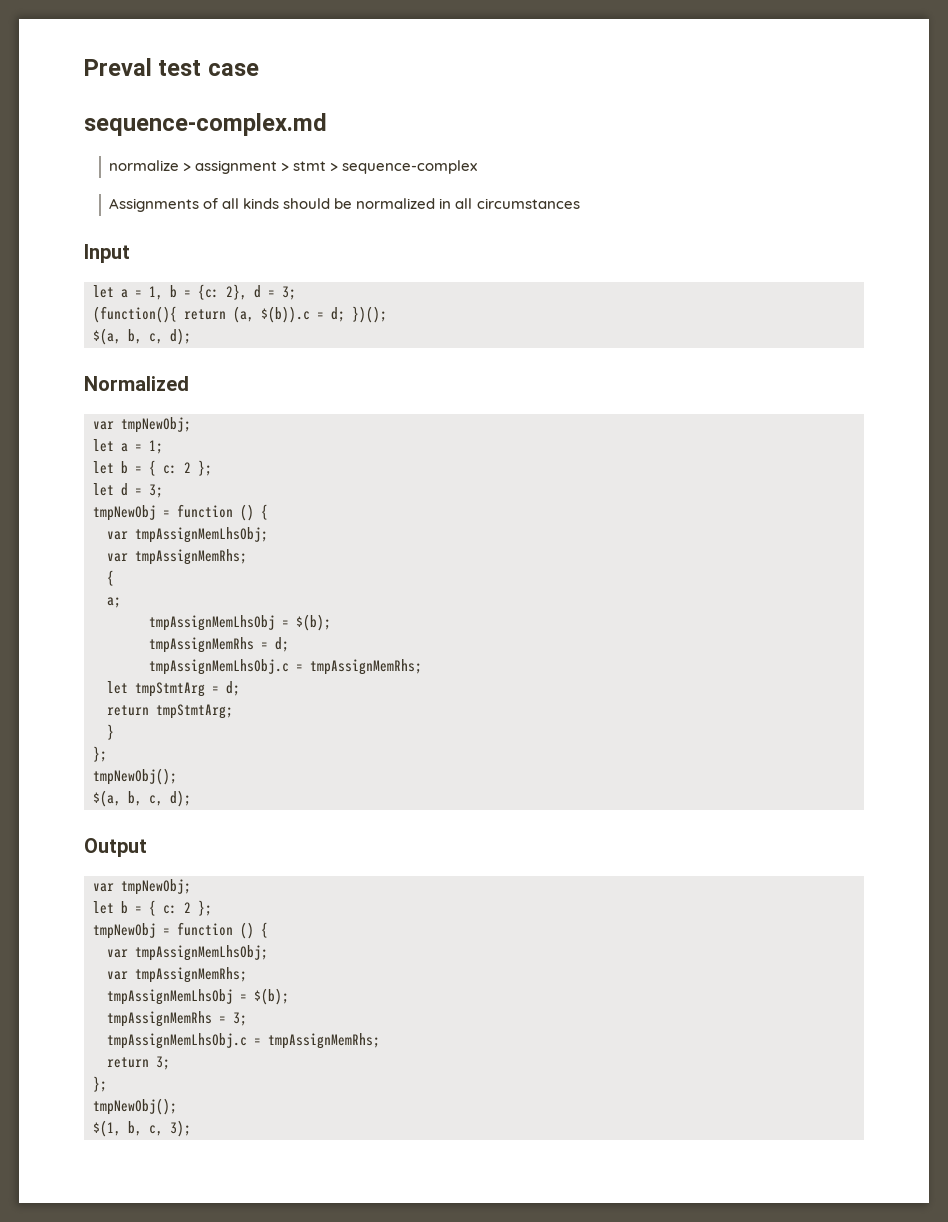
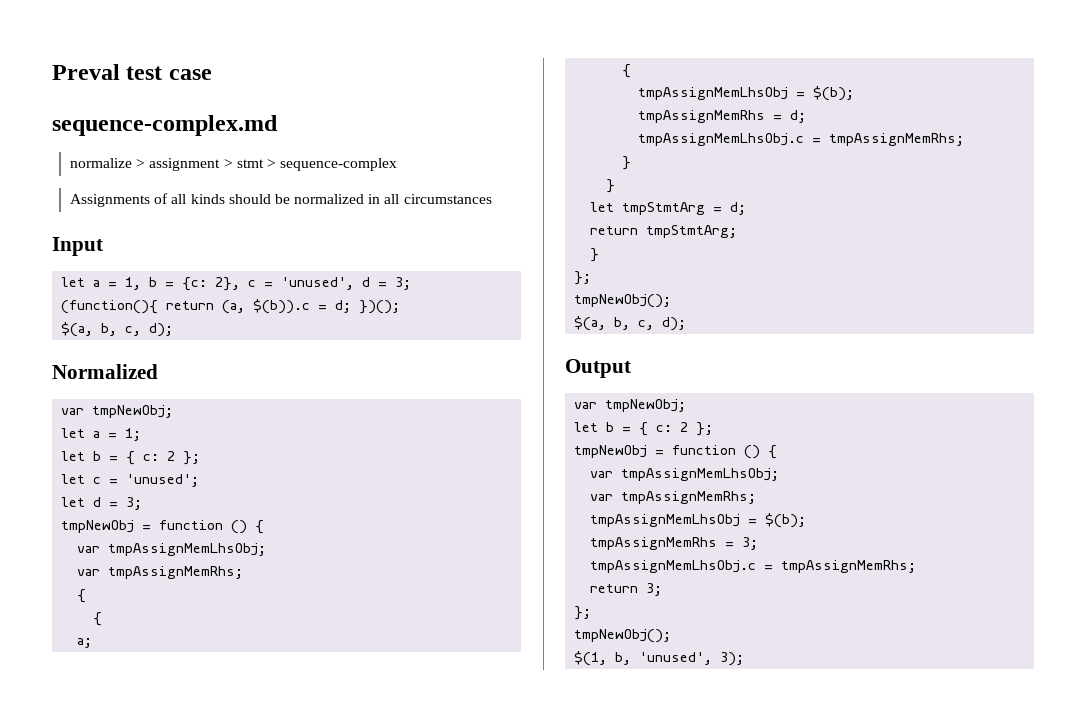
(247, 292) none -> [248,277,355,290] c = 'unused',
(212, 468) none -> [61,474,200,487] // let c = 'unused';
(114, 578) none -> [93,612,103,626] // {
(121, 602) none -> [622,64,632,78] // {
(422, 667) none -> [622,156,632,170] [606,179,616,193] // } // }
[149,1125,163,1136] c, -> [639,652,713,665] 'unused',

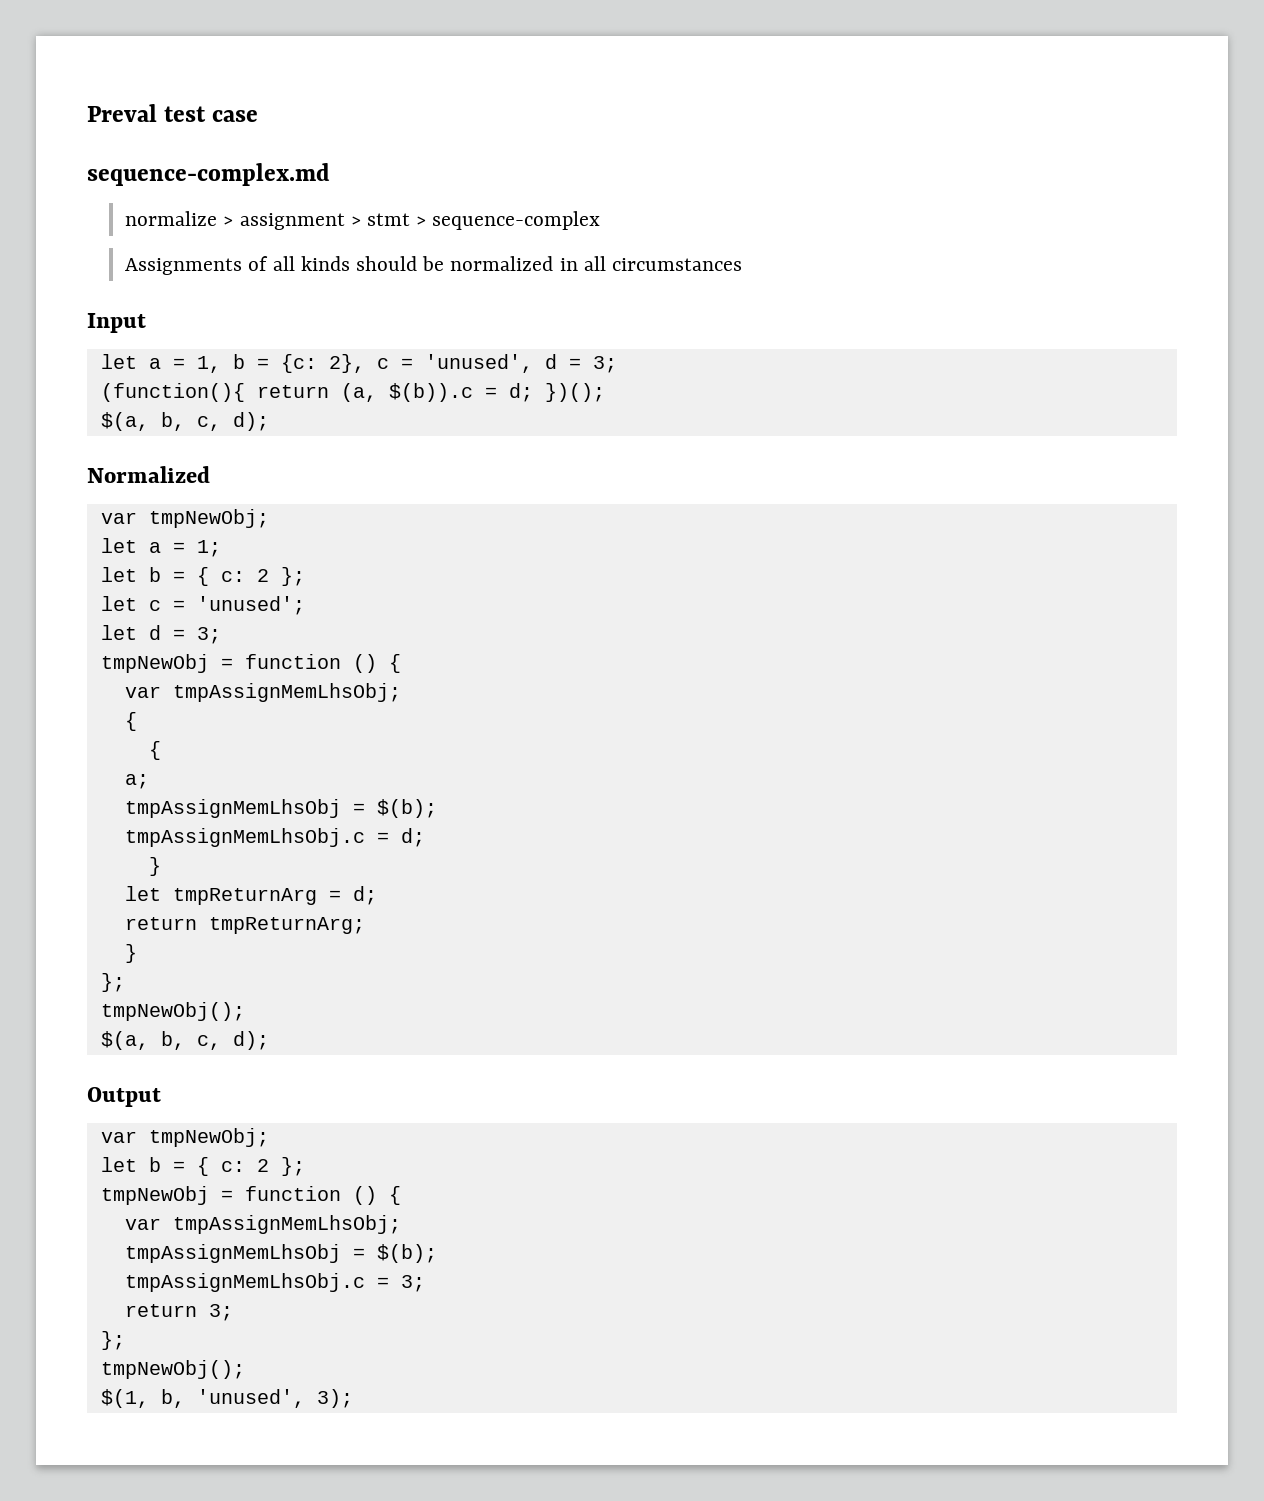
[77,566,244,579] // var tmpAssignMemRhs; -> (401, 692) none
[622,64,632,78] [638,86,855,101] [638,110,807,123] [638,133,965,146] [622,156,632,170] // { // tmpAssignMemLhsObj = $(b); // tmpAssignMemRhs = d; // tmpAssignMemLhsObj.c = tmpAssignMemRhs; // } -> [124,799,437,818] [124,828,425,847] // tmpAssignMemLhsObj = $(b); // tmpAssignMemLhsObj.c = d;
[622,202,706,215] tmpStmtArg -> [172,888,317,905] tmpReturnArg
[646,225,738,238] tmpStmtArg; -> [208,917,365,934] tmpReturnArg;
[590,491,757,504] [590,513,807,528] [590,537,759,550] [590,560,917,573] // var tmpAssignMemRhs; // tmpAssignMemLhsObj = $(b); // tmpAssignMemRhs = 3; // tmpAssignMemLhsObj.c = tmpAssignMemRhs; -> [124,1244,437,1263] [124,1273,425,1292] // tmpAssignMemLhsObj = $(b); // tmpAssignMemLhsObj.c = 3;

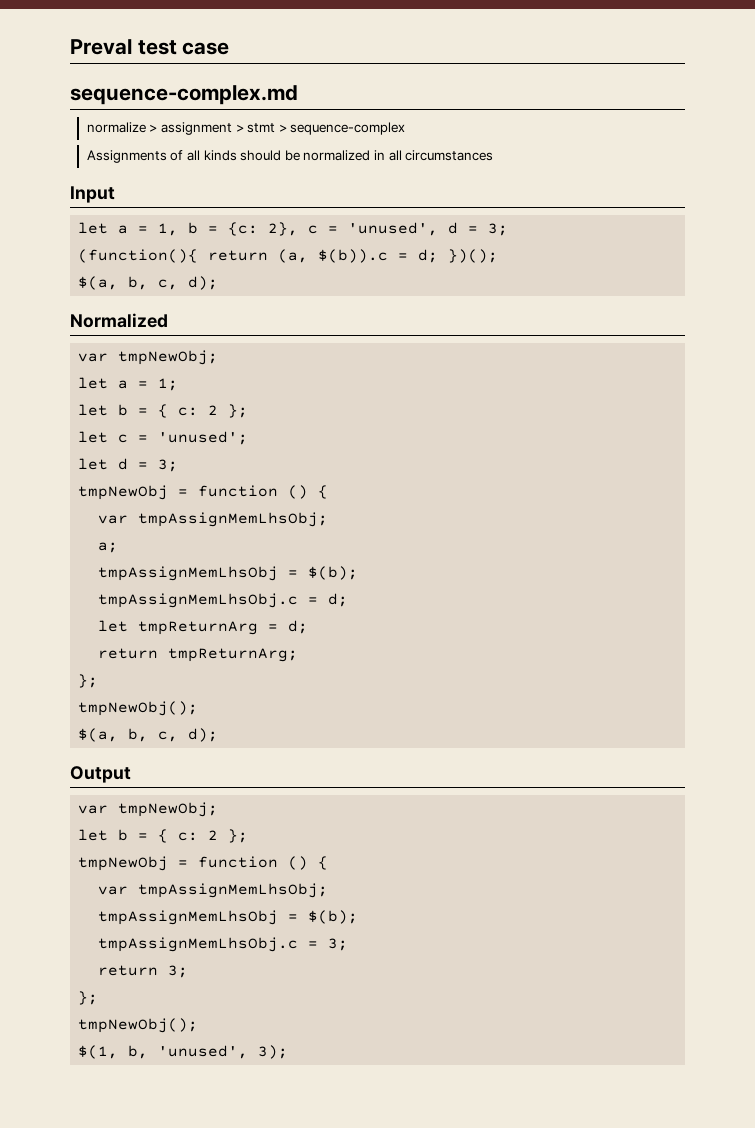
[124,712,137,731] [148,741,161,760] // { // { -> (329, 519) none
[148,857,161,876] // } -> (349, 600) none
[124,944,137,963] // } -> (299, 655) none

